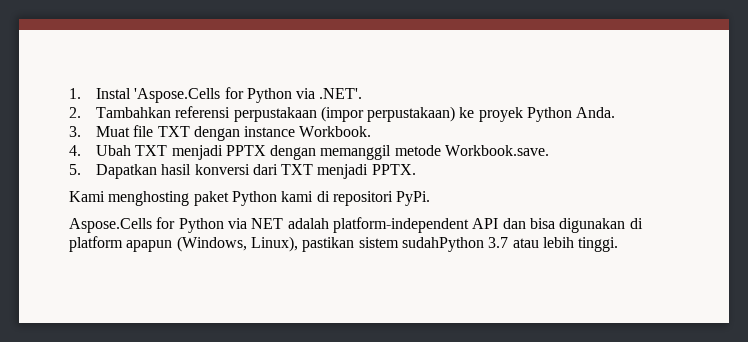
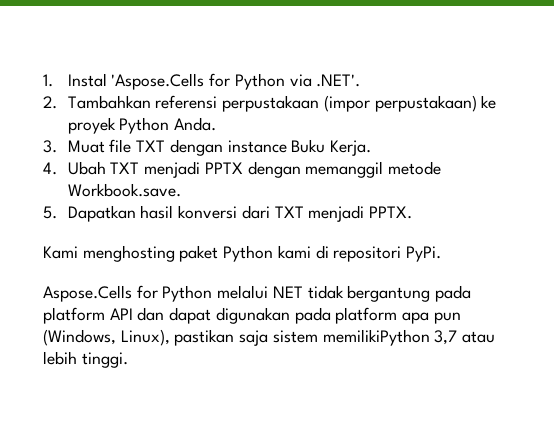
[299,126,372,137] Workbook. -> [291,139,371,156] Buku Kerja.
[227,217,643,233] [69,236,509,252] via NET adalah platform-independent API dan bisa digunakan di platform apapun (Windows, Linux), pastikan sistem sudahPython 3.7 -> [217,285,472,302] [43,307,461,324] [43,329,458,346] melalui NET tidak bergantung pada platform API dan dapat digunakan pada platform apa pun (Windows, Linux), pastikan saja sistem memilikiPython 3,7

